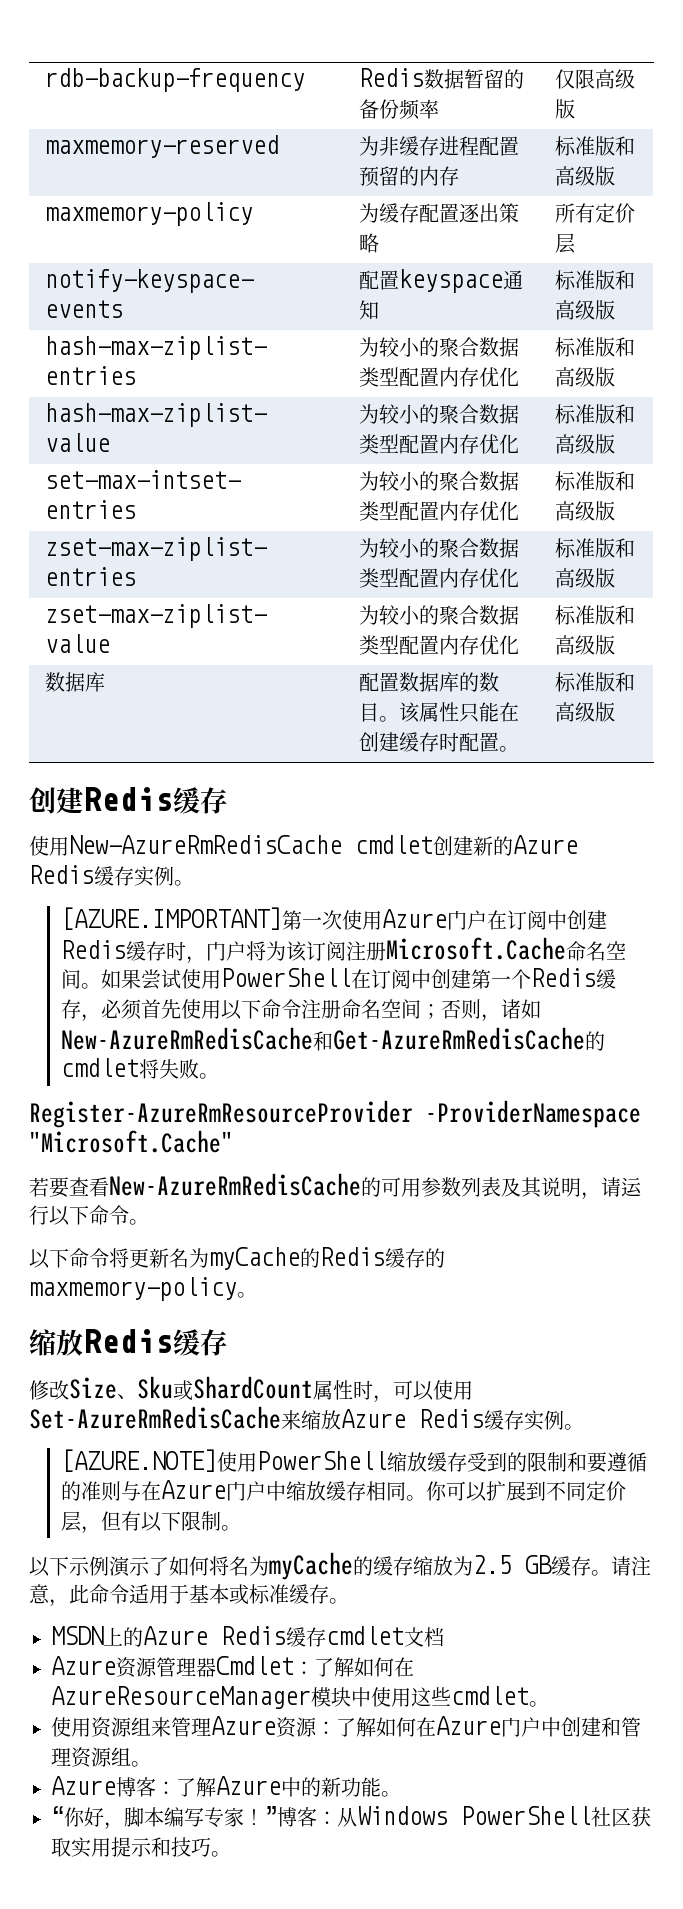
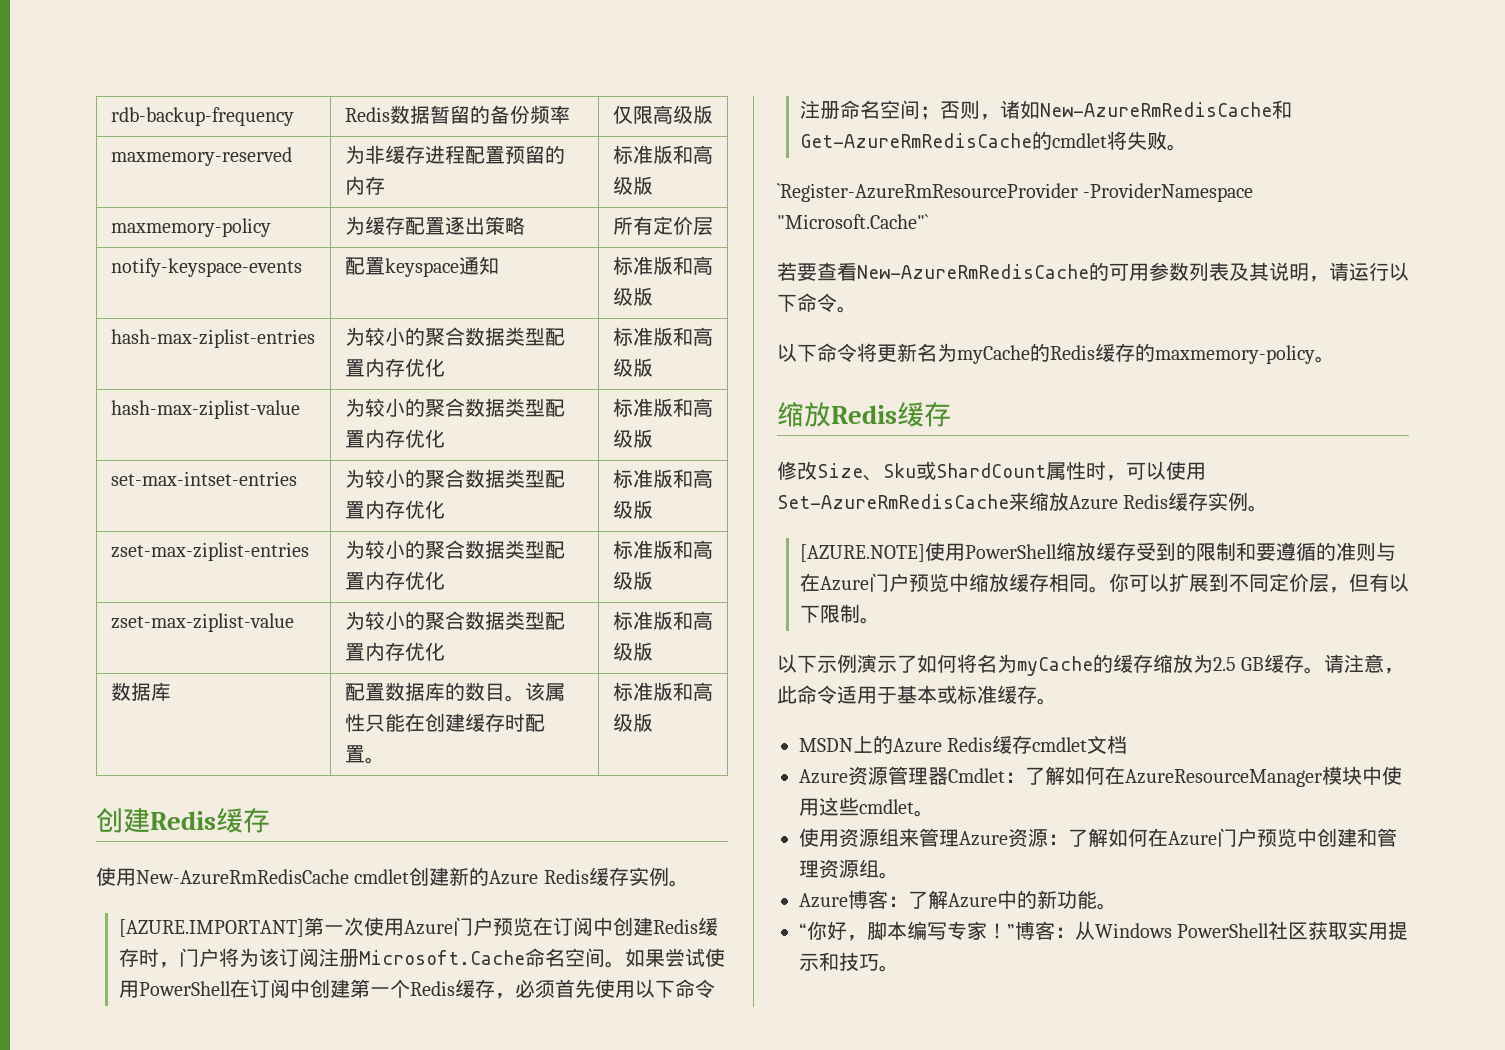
(488, 920) none -> [492,917,533,936] 预览
[29,1100,641,1128] [29,1130,233,1153] Register-AzureRmResourceProvider -ProviderNamespace "Microsoft.Cache" -> [777,183,1254,202] [777,214,929,229] `Register-AzureRmResourceProvider -ProviderNamespace "Microsoft.Cache"`
(267, 1491) none -> [908,573,949,592] 预览
(541, 1727) none -> [1257,828,1297,847] 预览

